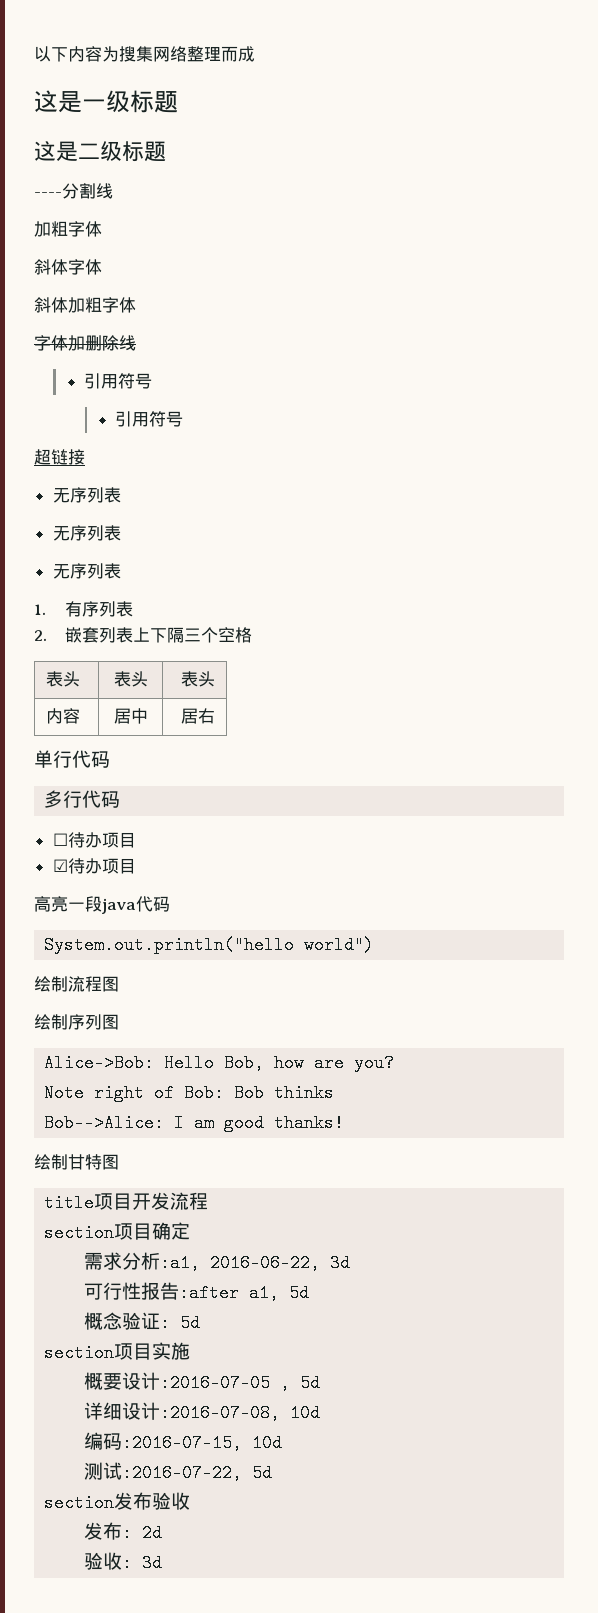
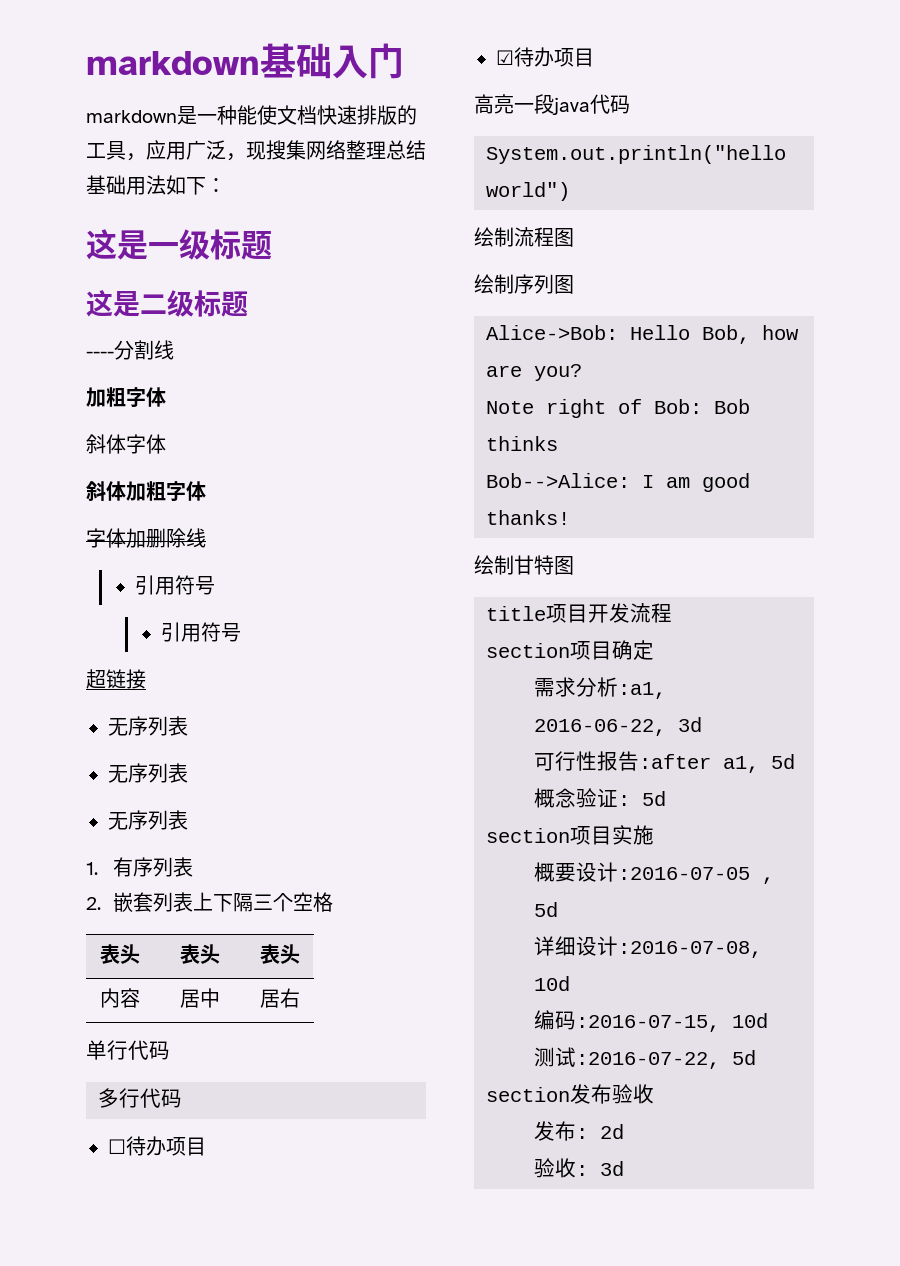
[34,46,255,62] 以下内容为搜集网络整理而成 -> [86,43,404,79] [86,105,417,125] [86,140,426,161] [86,175,226,195] markdown基础入门 // markdown是一种能使文档快速排版的工具，应用广泛，现搜集网络整理总结基础用法如下：

